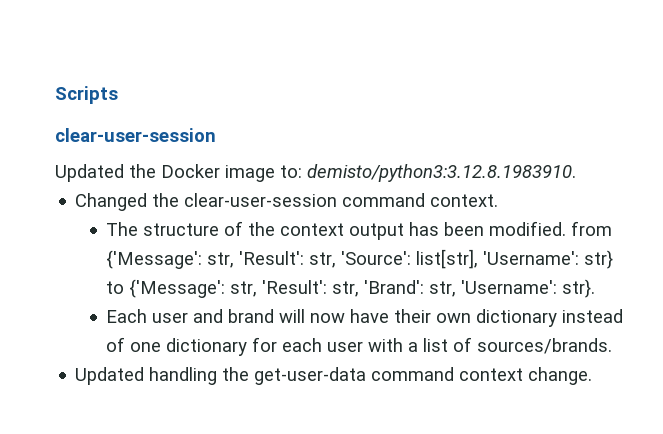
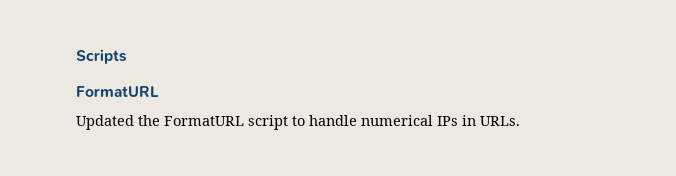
[55,128,216,142] clear-user-session -> [76,86,159,97] FormatURL
[161,164,576,182] [75,193,499,211] [106,221,613,240] [106,249,614,269] [106,279,596,298] [106,309,624,327] [106,337,613,356] [75,367,593,385] Docker image to: demisto/python3:3.12.8.1983910. // Changed the clear-user-session command context. // The structure of the context output has been modified. from {'Message': str, 'Result': str, 'Source': list[str], 'Username': str} to {'Message': str, 'Result': str, 'Brand': str, 'Username': str}. // Each user and brand will now have their own dictionary instead of one dictionary for each user with a list of sources/brands. // Updated handling the get-user-data command context change. -> [164,115,520,130] FormatURL script to handle numerical IPs in URLs.

